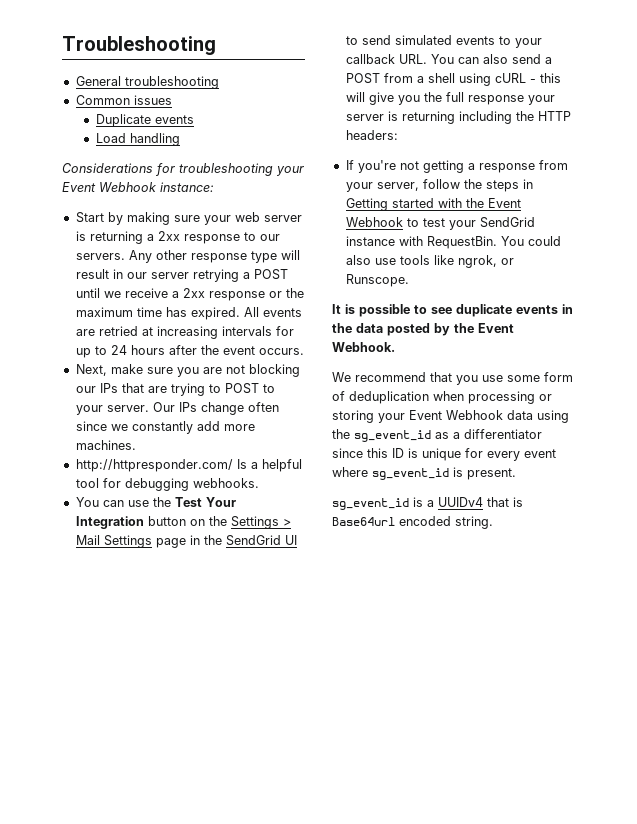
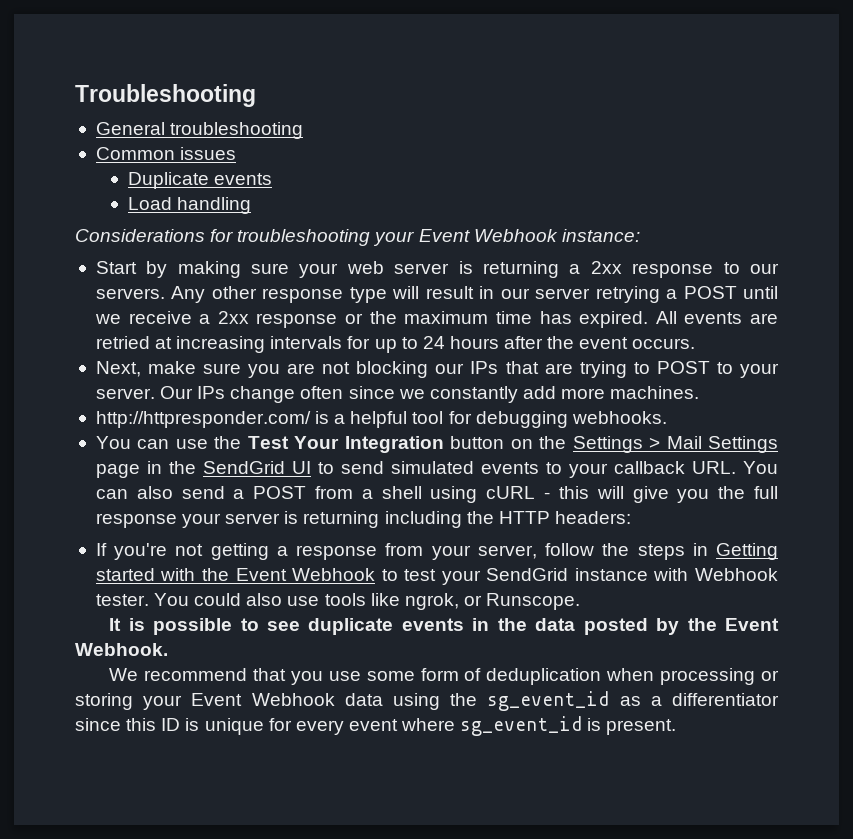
[236,459,247,469] Is -> [315,411,330,424] is
[426,236,497,249] RequestBin. -> [695,568,778,581] [95,594,149,606] Webhook tester.
[332,497,523,510] [332,516,493,529] // sg_event_id is a UUIDv4 that is Base64url encoded string. -> (677, 727) none

